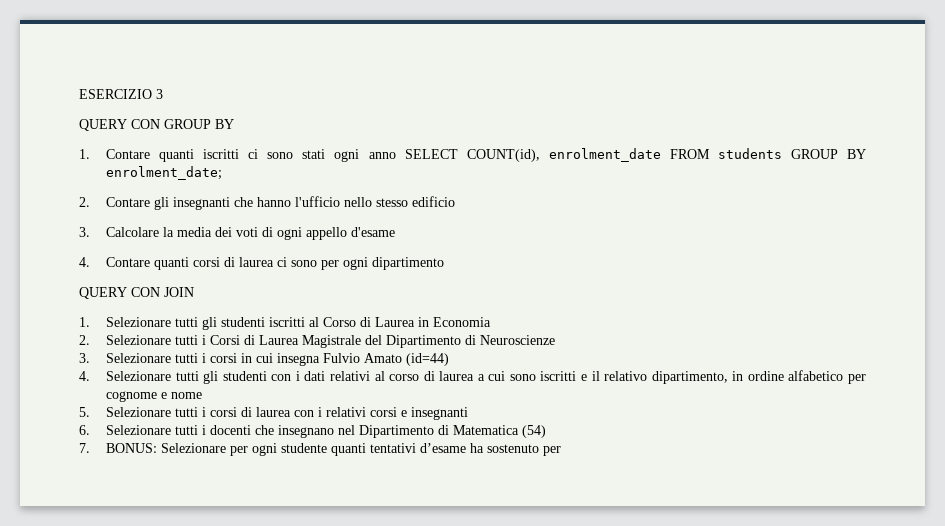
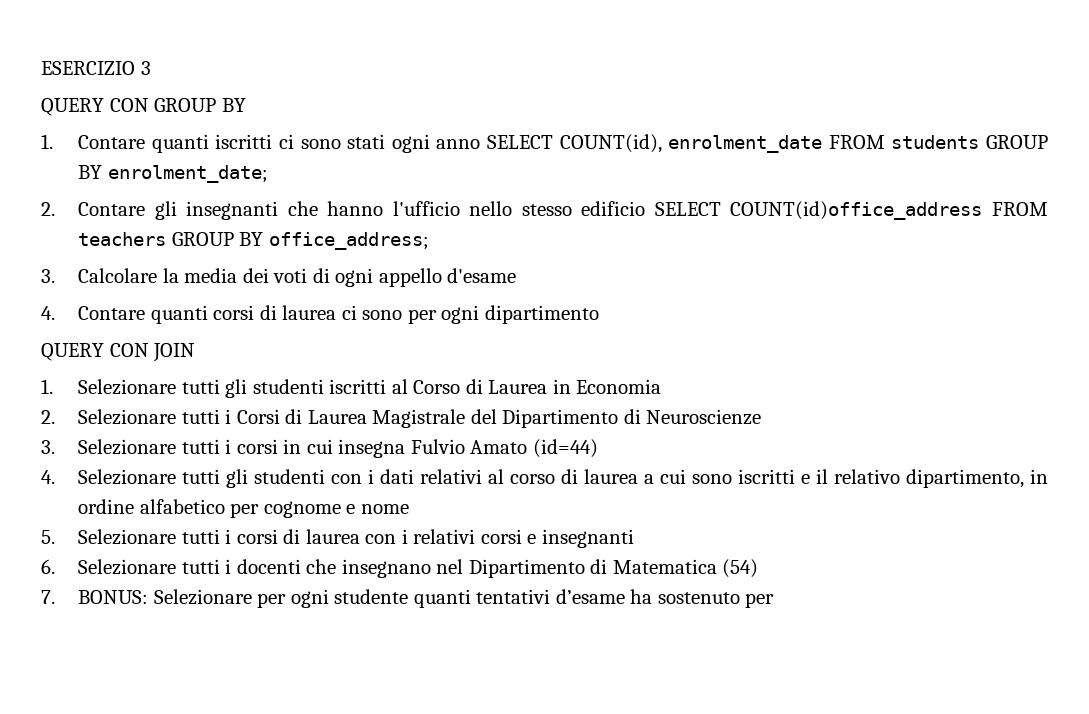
(456, 201) none -> [654,201,1048,220] [78,232,429,250] SELECT COUNT(id)office_address FROM teachers GROUP BY office_address;

